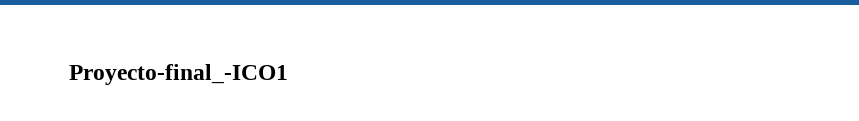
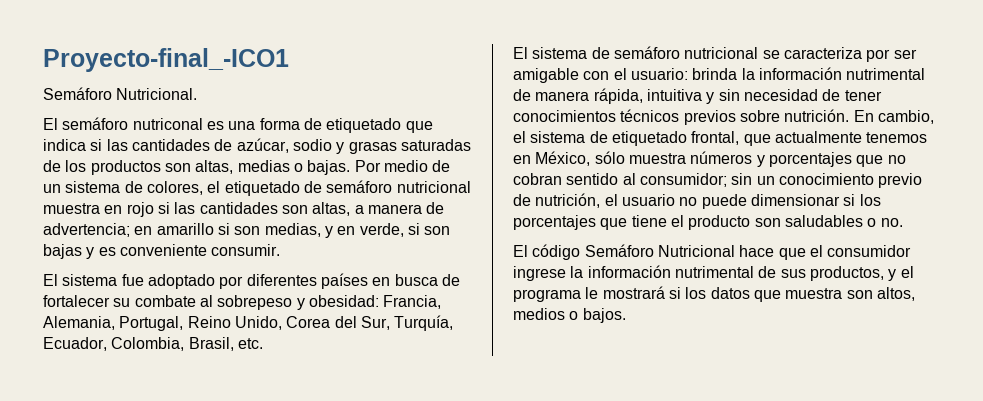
(288, 74) none -> [43,87,198,100] [43,117,433,133] [43,138,471,154] [43,160,451,175] [43,180,471,196] [43,202,445,217] [43,223,451,238] [43,244,281,259] [43,273,460,289] [43,295,442,310] [43,315,454,331] [43,337,263,351] [513,46,917,62] [513,67,926,83] [513,88,882,104] [513,109,934,125] [513,131,928,146] [513,151,906,167] [513,173,923,188] [513,193,881,209] [513,215,903,230] [513,244,912,260] [513,265,914,281] [513,286,915,302] [513,308,626,323] // Semáforo Nutricional. // El semáforo nutriconal es una forma de etiquetado que indica si las cantidades de azúcar, sodio y grasas saturadas de los productos son altas, medias o bajas. Por medio de un sistema de colores, el etiquetado de semáforo nutricional muestra en rojo si las cantidades son altas, a manera de advertencia; en amarillo si son medias, y en verde, si son bajas y es conveniente consumir. // El sistema fue adoptado por diferentes países en busca de fortalecer su combate al sobrepeso y obesidad: Francia, Alemania, Portugal, Reino Unido, Corea del Sur, Turquía, Ecuador, Colombia, Brasil, etc. // El sistema de semáforo nutricional se caracteriza por ser amigable con el usuario: brinda la información nutrimental de manera rápida, intuitiva y sin necesidad de tener conocimientos técnicos previos sobre nutrición. En cambio, el sistema de etiquetado frontal, que actualmente tenemos en México, sólo muestra números y porcentajes que no cobran sentido al consumidor; sin un conocimiento previo de nutrición, el usuario no puede dimensionar si los porcentajes que tiene el producto son saludables o no. // El código Semáforo Nutricional hace que el consumidor ingrese la información nutrimental de sus productos, y el programa le mostrará si los datos que muestra son altos, medios o bajos.

